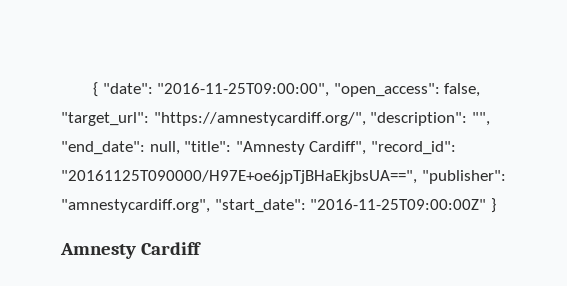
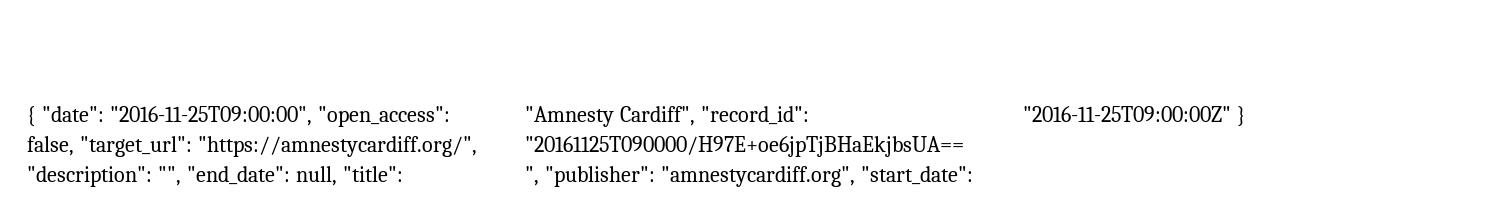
[60,242,202,259] // Amnesty Cardiff -> (1246, 116) none

